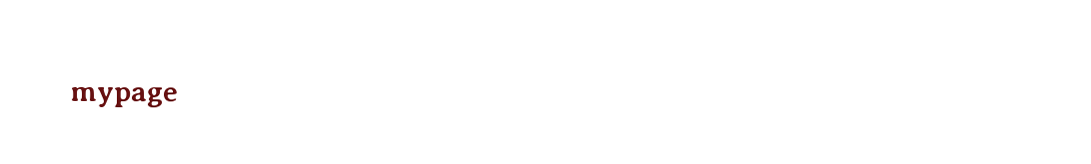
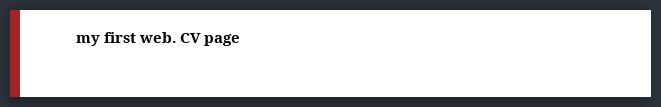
[70,87,178,108] mypage -> [76,32,241,46] my first web. CV page

